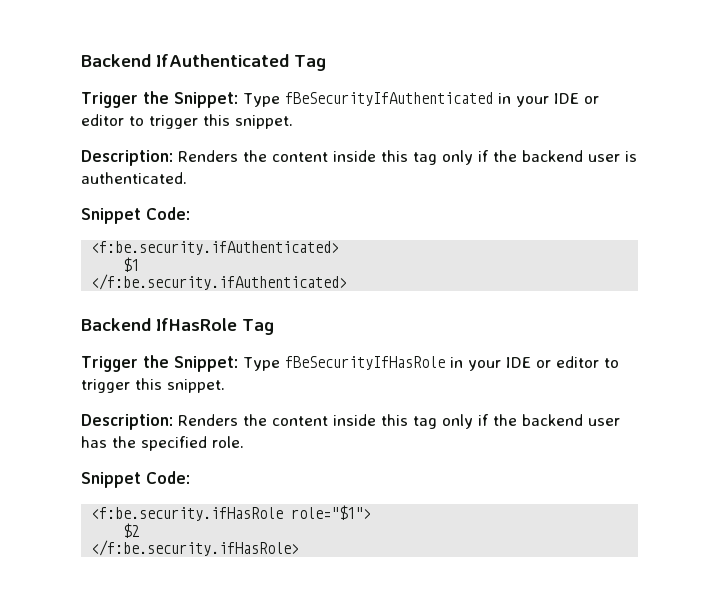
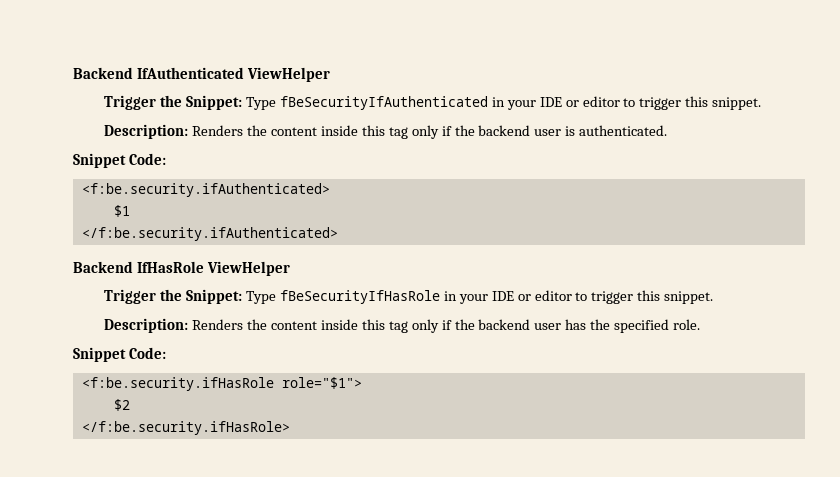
[294,55,326,71] Tag -> [247,67,331,82] ViewHelper
[242,319,274,335] Tag -> [207,261,291,276] ViewHelper

